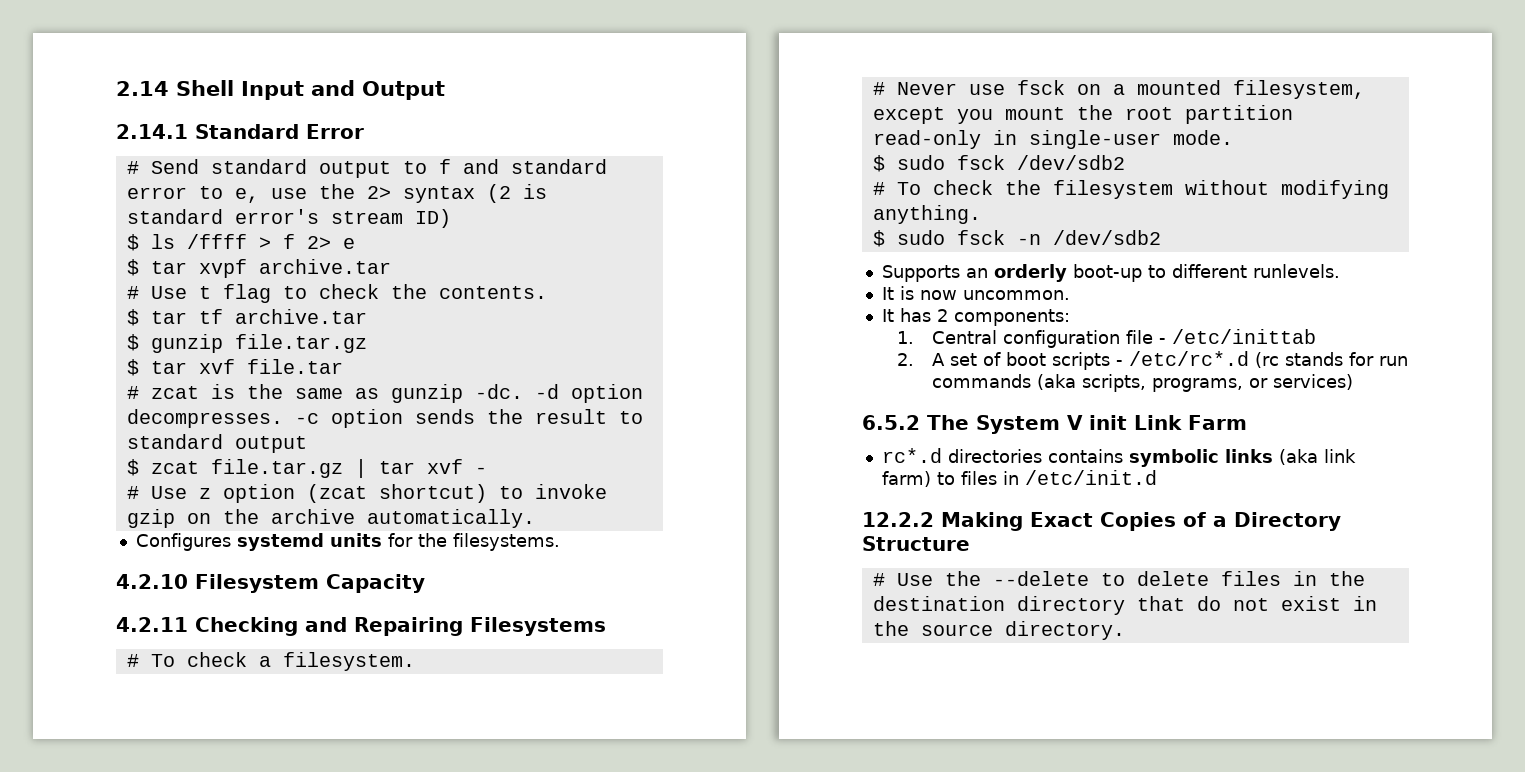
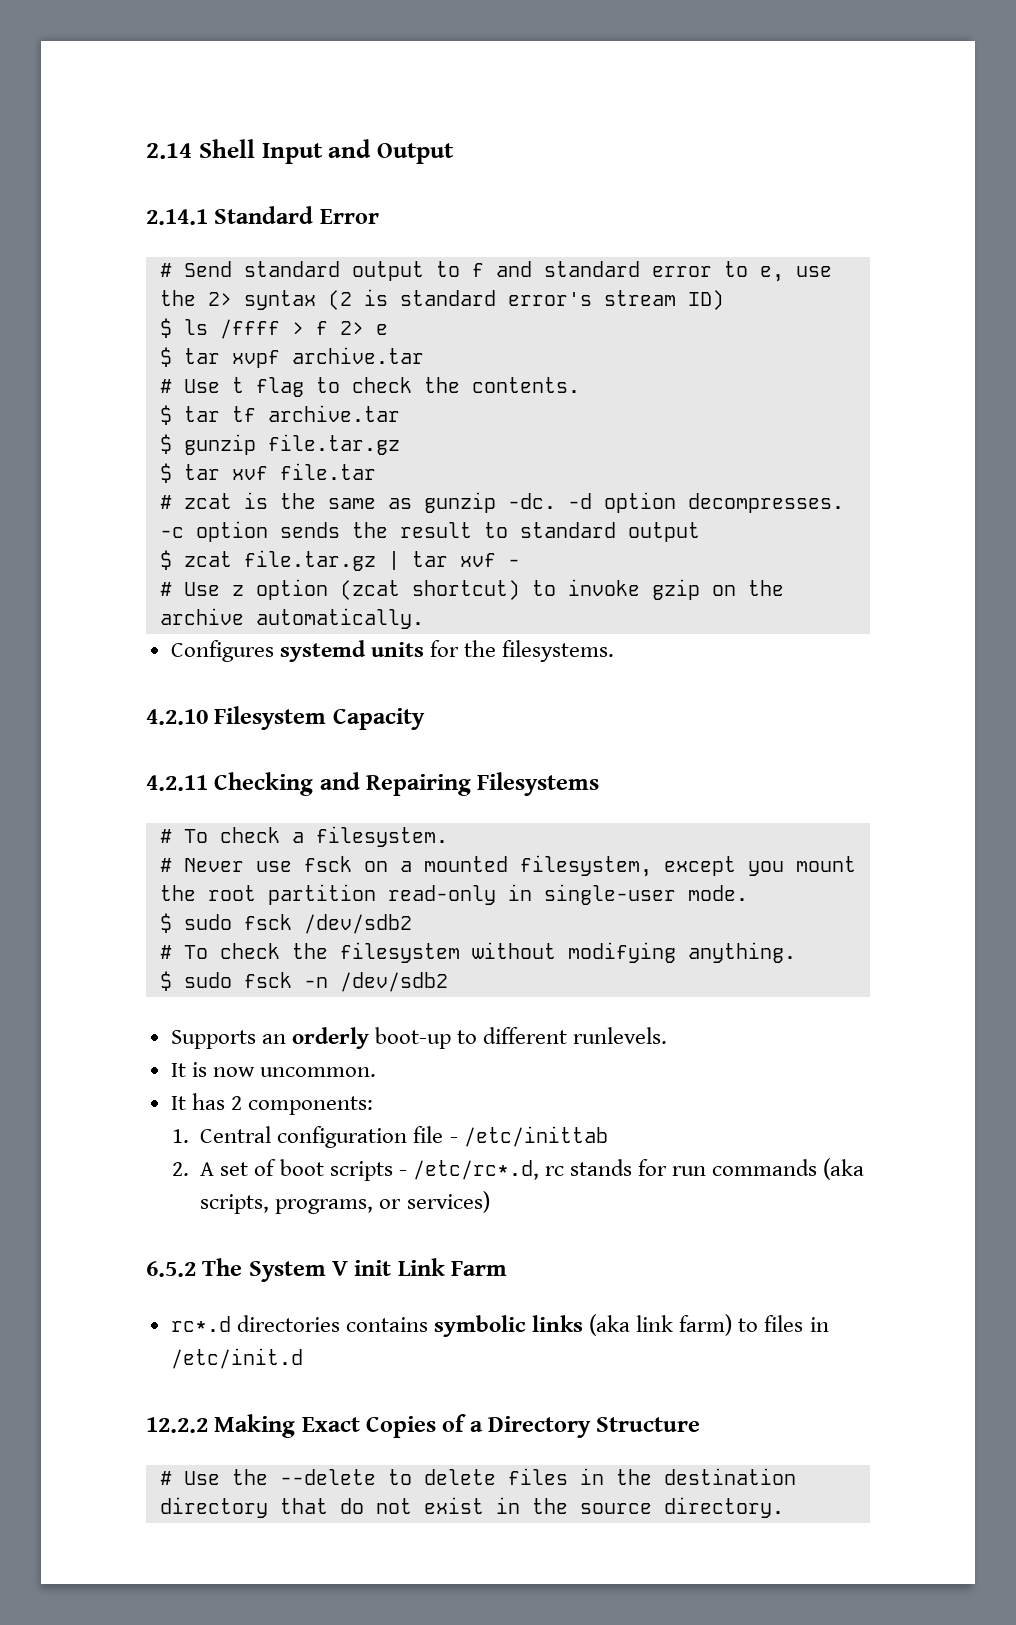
[1129,351,1280,368] /etc/rc*.d (rc -> [412,1160,564,1180] /etc/rc*.d, rc

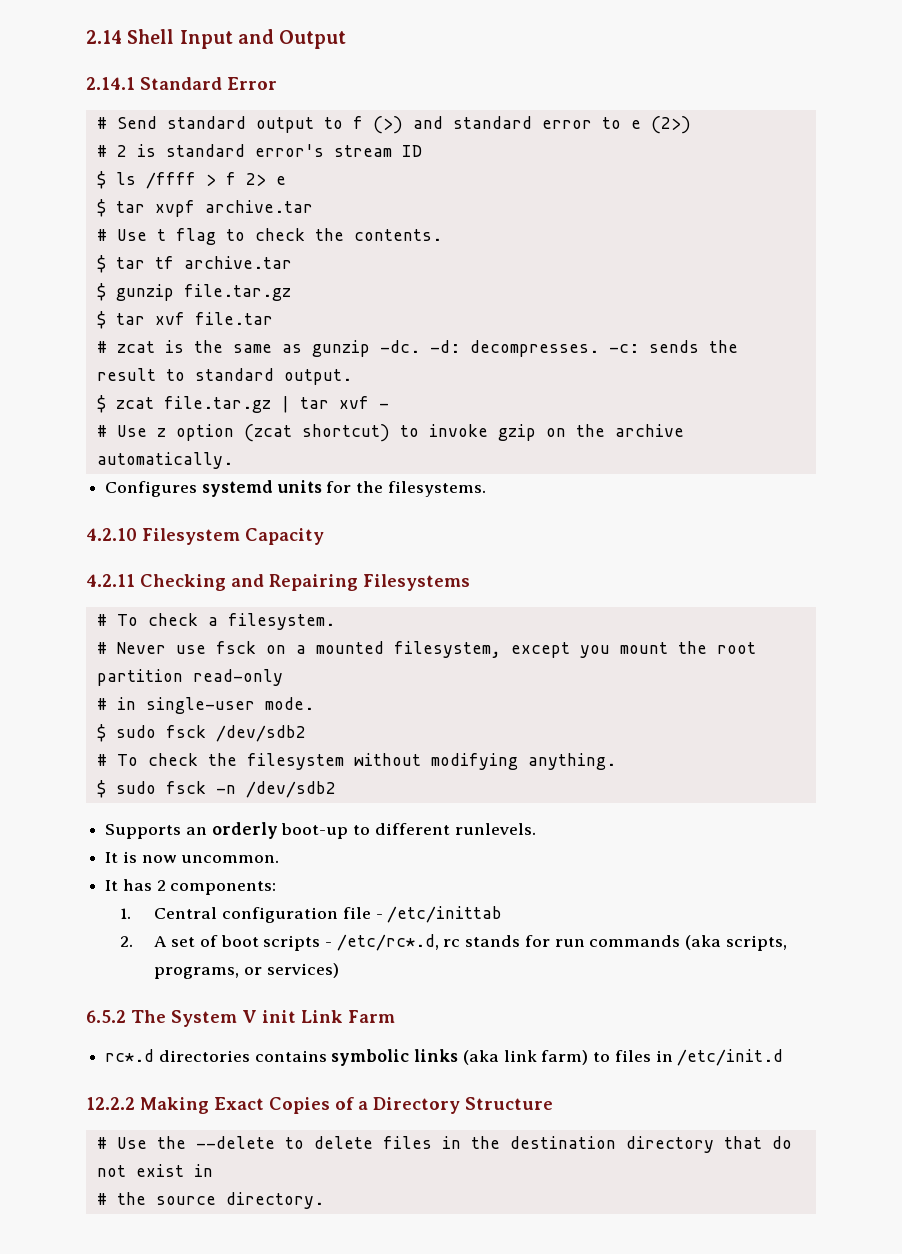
(484, 270) none -> [372,116,403,134] (>)
[759,266,832,282] [159,290,352,310] e, use the 2> syntax (2 -> [630,116,691,134] [96,145,127,157] e (2>) // # 2
[687,290,724,310] ID) -> [401,145,422,157] ID
[567,492,844,513] [159,521,268,542] -d option decompresses. -c option -> [429,340,639,357] -d: decompresses. -c:
[627,522,700,542] output -> [283,369,352,385] output.
(496, 895) none -> [96,698,107,710] // #
(520, 1505) none -> [96,1193,107,1205] // #

